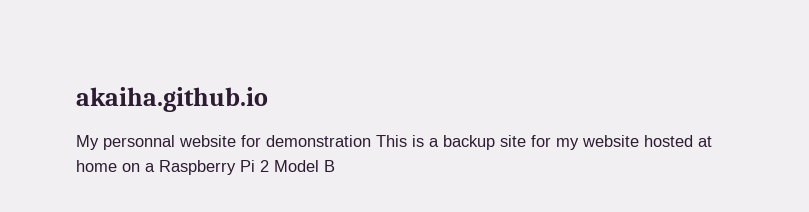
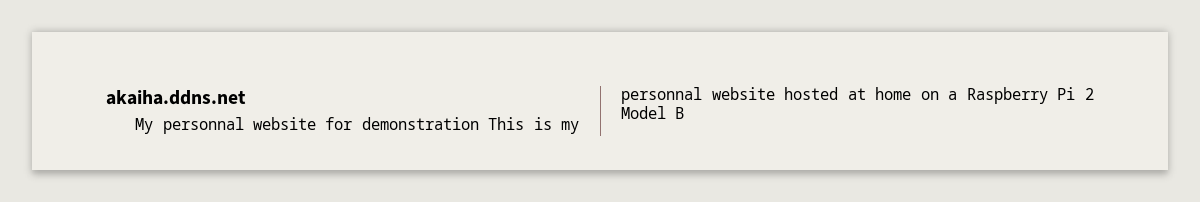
[76,87,268,112] akaiha.github.io -> [106,90,246,105] akaiha.ddns.net
[429,135,579,150] a backup site for my -> [561,121,579,134] [621,87,702,104] my personnal

